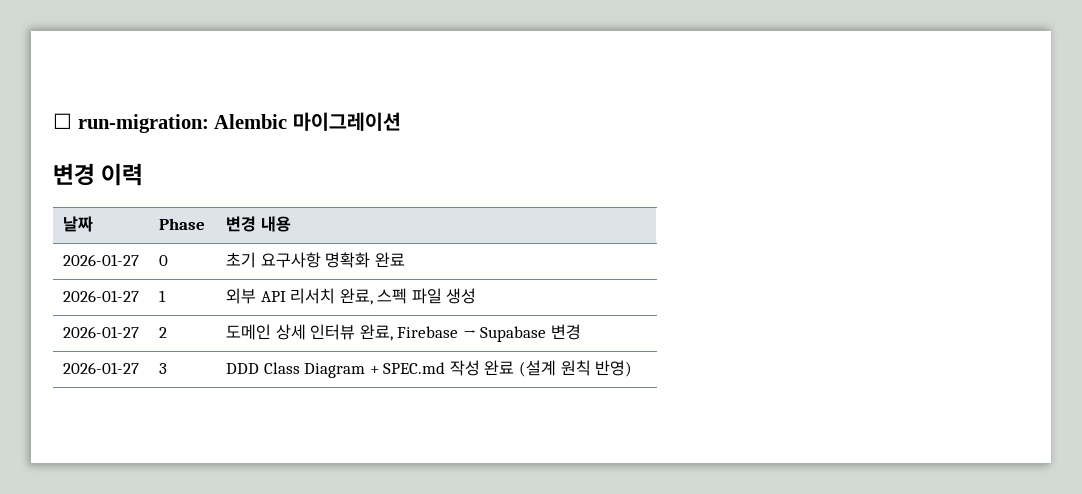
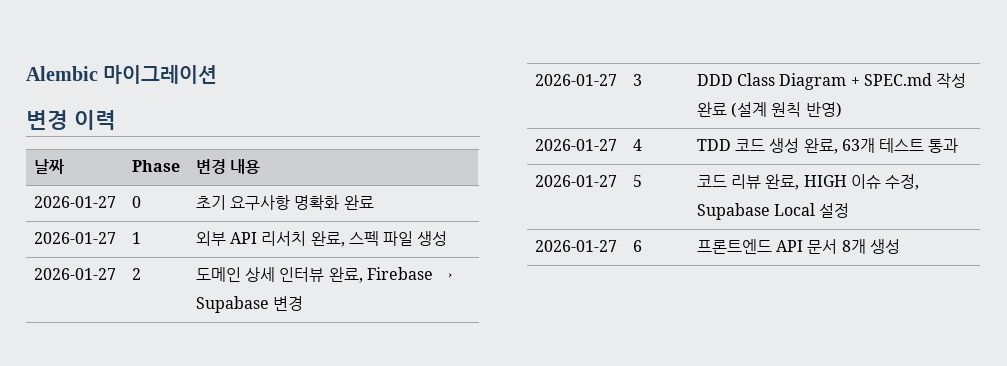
[53,113,209,133] ☐ run-migration: -> (26, 73) none
(633, 368) none -> [534,139,617,151] [632,139,642,151] [696,138,959,154] [534,175,617,187] [632,175,642,187] [696,174,920,190] [696,203,850,220] [534,240,617,252] [632,240,642,252] [696,239,900,254] // 2026-01-27 | 4 | TDD 코드 생성 완료, 63개 테스트 통과 // 2026-01-27 | 5 | 코드 리뷰 완료, HIGH 이슈 수정, Supabase Local 설정 // 2026-01-27 | 6 | 프론트엔드 API 문서 8개 생성

